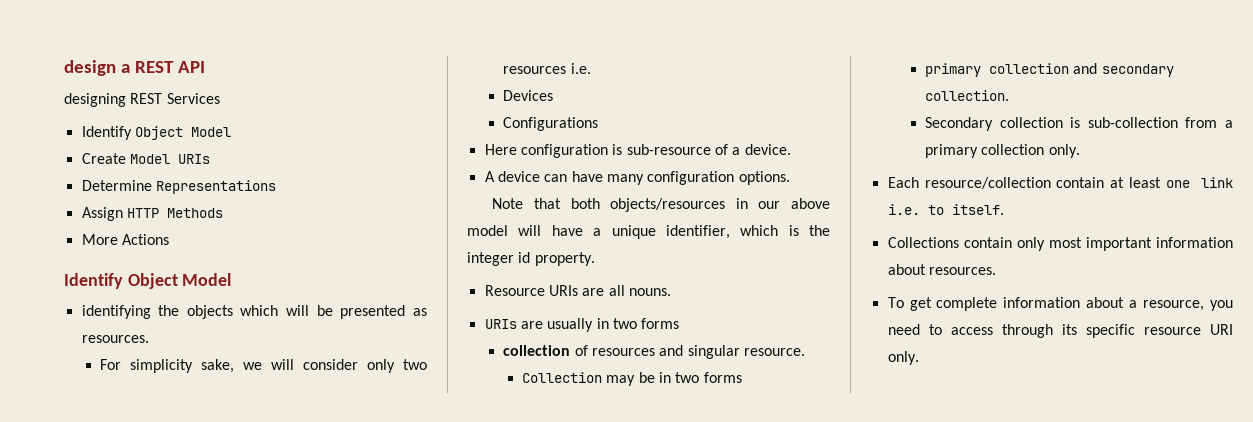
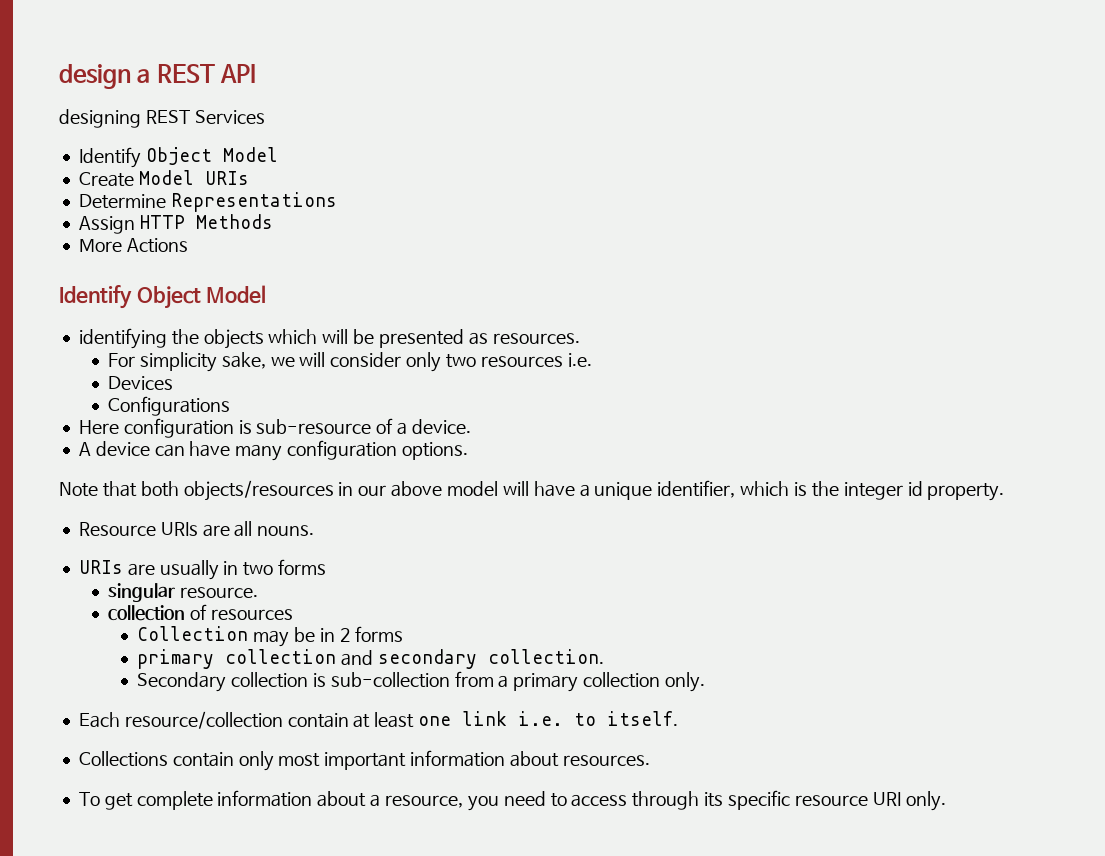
(680, 323) none -> [107,583,258,602] // singular resource.
[659,345,805,359] and singular resource. -> (293, 614) none
[675,372,700,383] two -> [339,628,351,642] 2

